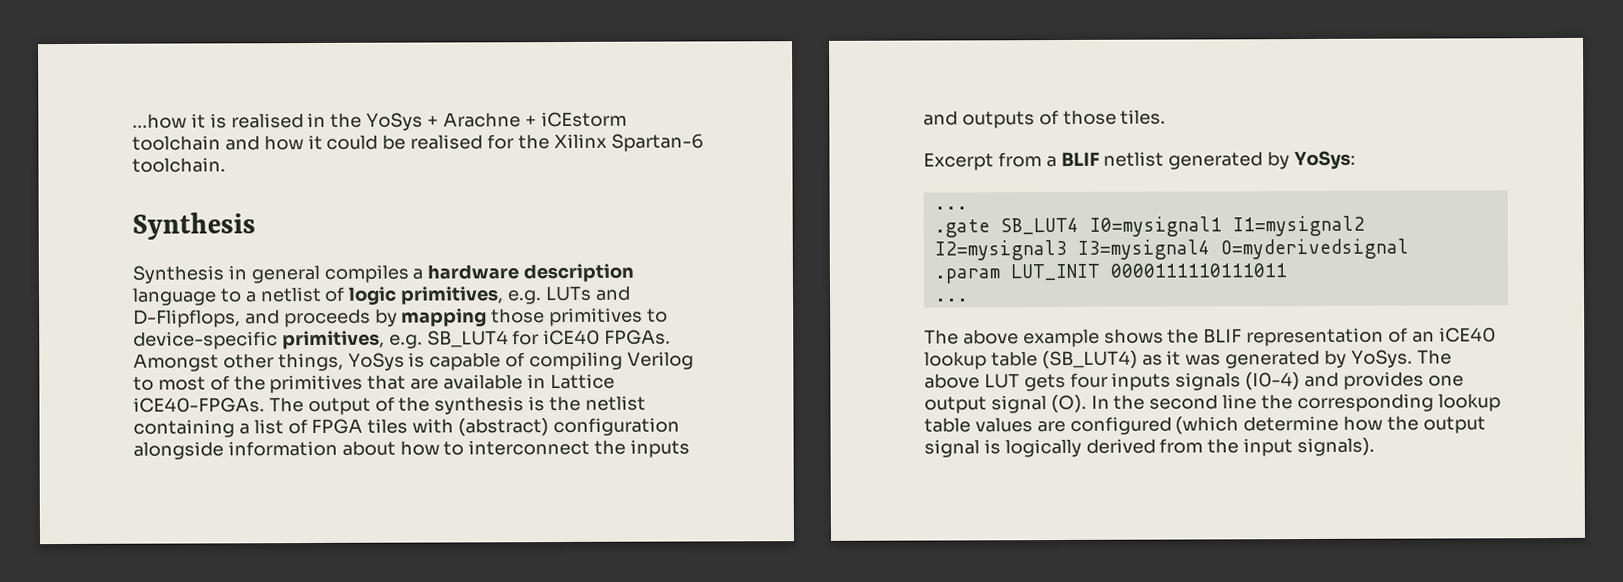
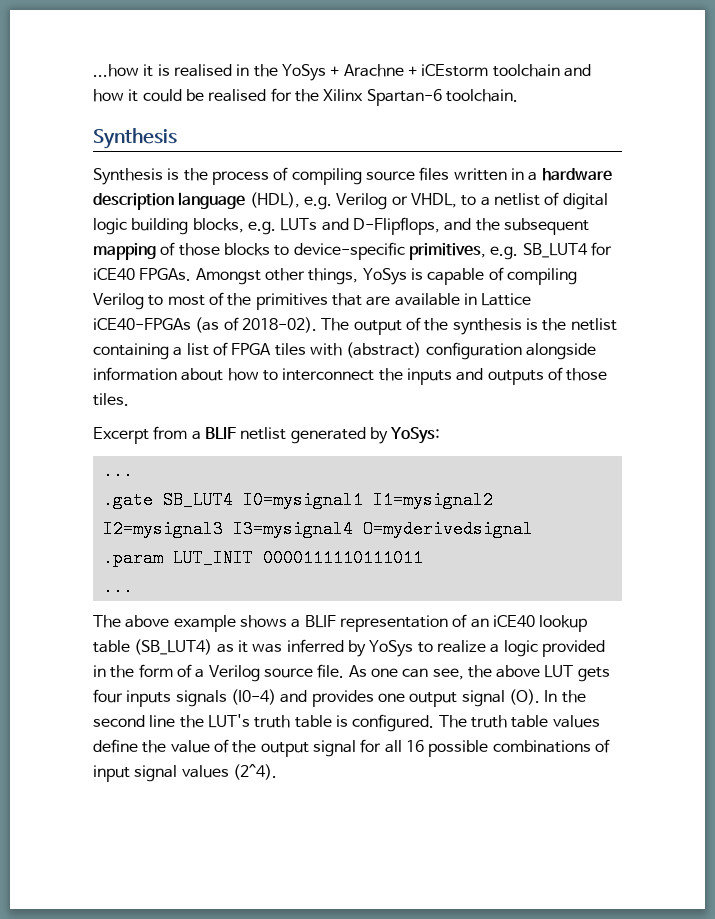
[227,263,635,284] [132,286,505,306] in general compiles a hardware description language to a netlist of logic primitives, -> [167,167,612,185] [93,192,608,210] [93,218,244,235] is the process of compiling source files written in a hardware description language (HDL), e.g. Verilog or VHDL, to a netlist of digital logic building blocks,
[283,307,644,328] proceeds by mapping those primitives -> [475,218,589,235] [93,242,270,260] the subsequent mapping of those blocks
[133,397,265,413] iCE40-FPGAs. -> [93,317,317,333] iCE40-FPGAs (as of 2018-02).
[1167,328,1200,344] the -> [291,619,301,628] a
[1225,349,1452,369] generated by YoSys. The -> [286,639,605,657] [93,664,492,682] inferred by YoSys to realize a logic provided in the form of a Verilog source file. As one can see, the
[1296,393,1501,413] [924,415,1486,435] [924,437,1376,458] corresponding lookup table values are configured (which determine how the output signal is logically derived from the input signals). -> [207,714,600,732] [93,739,610,757] [93,764,277,782] LUT's truth table is configured. The truth table values define the value of the output signal for all 16 possible combinations of input signal values (2^4).

